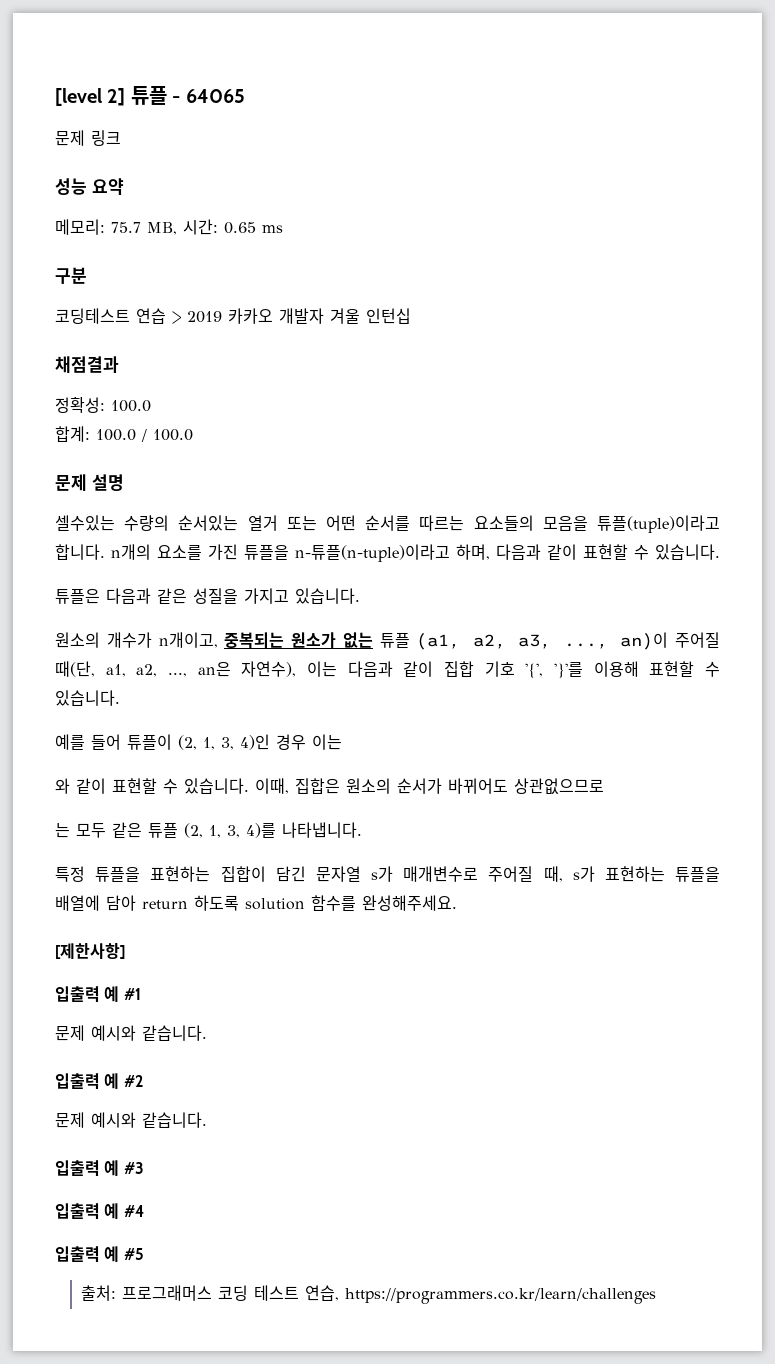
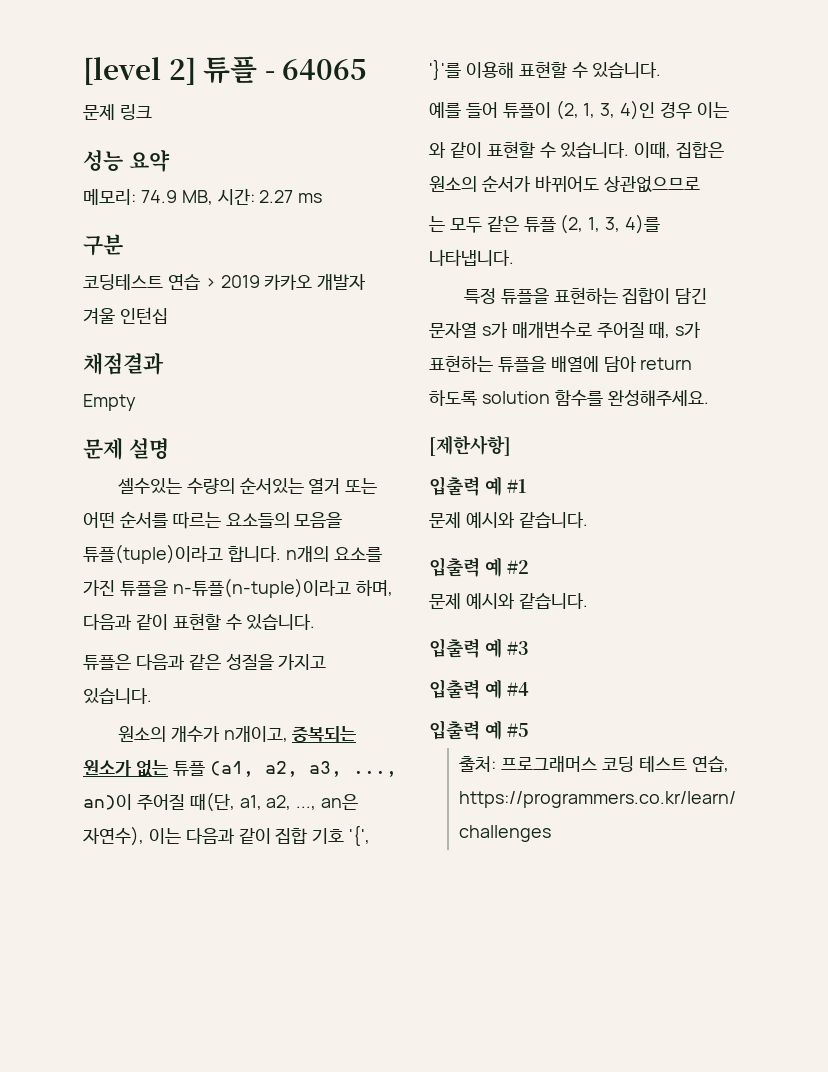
[111,222,141,233] 75.7 -> [140,190,177,203] 74.9
[224,222,256,234] 0.65 -> [259,190,294,203] 2.27
[55,397,151,413] [55,426,193,442] 정확성: 100.0 // 합계: 100.0 / 100.0 -> [83,394,136,411] Empty

